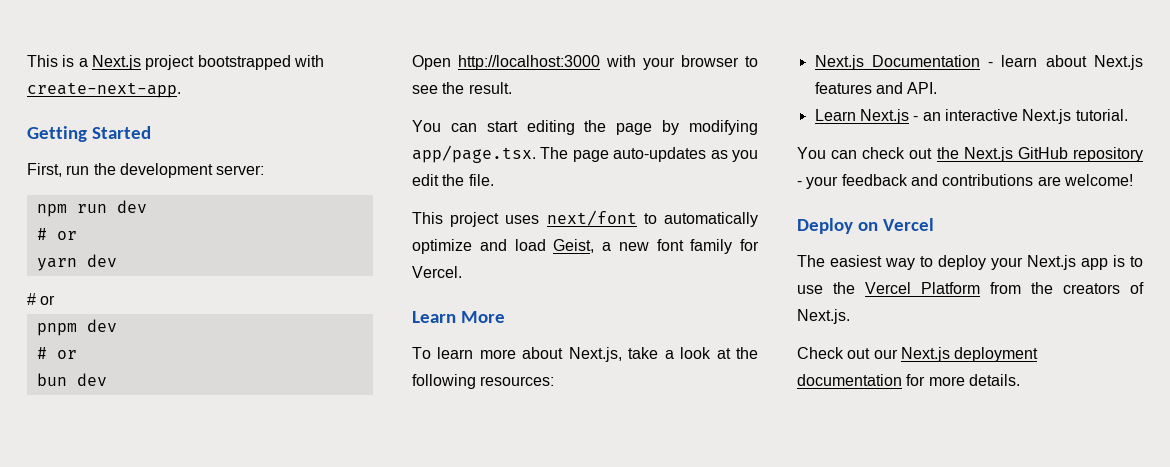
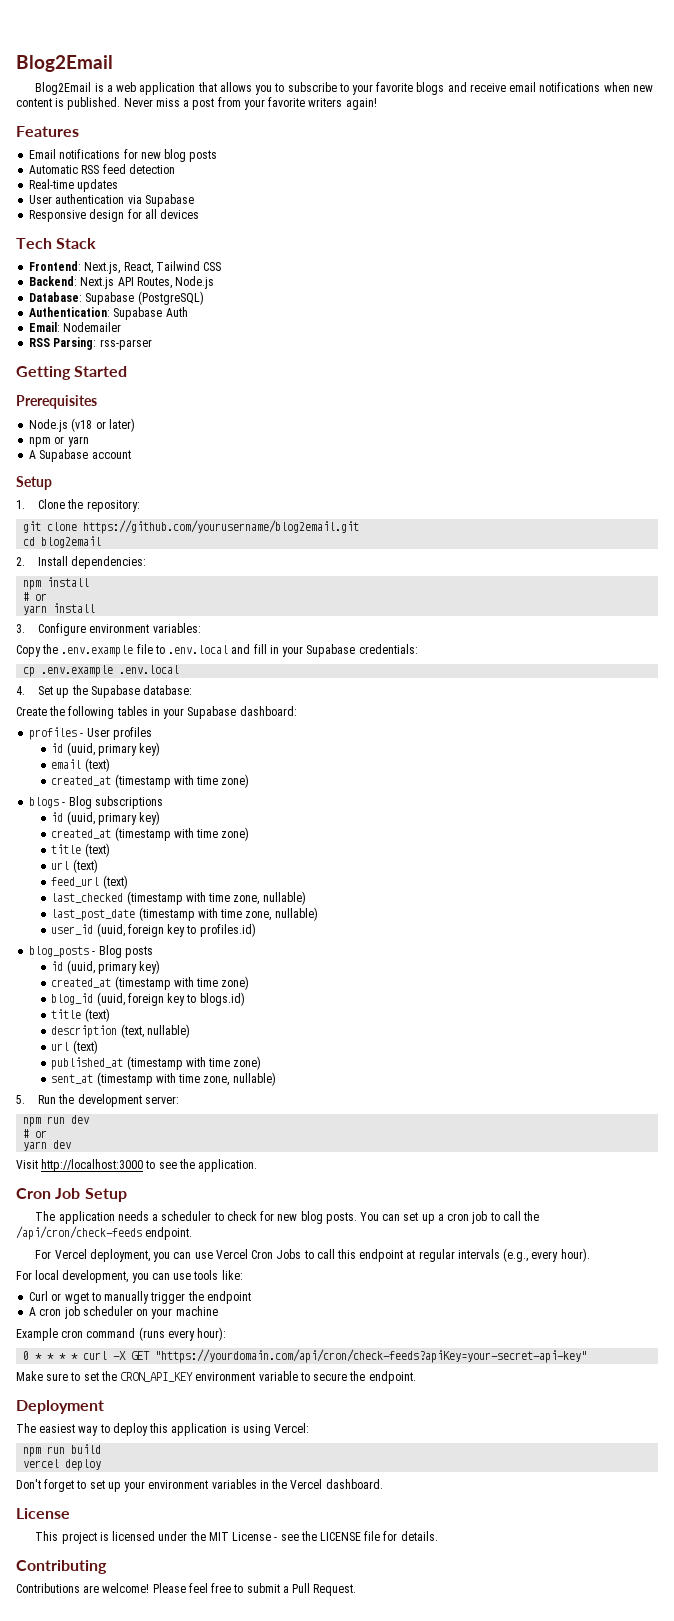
[27,55,324,70] [27,82,181,98] [27,126,151,142] [27,163,90,177] This is a Next.js project bootstrapped with create-next-app. // Getting Started // First, run -> [16,55,113,72] [35,82,653,95] [16,97,377,110] [16,126,79,137] [29,149,218,162] [29,164,175,174] [29,179,119,192] [29,194,194,207] [29,209,200,222] [16,238,97,249] [29,261,222,274] [29,276,215,289] [29,291,204,305] [29,307,188,320] [29,322,122,332] [29,337,152,350] [16,366,128,380] [16,395,97,409] [29,418,135,432] [29,436,89,447] [29,449,131,462] [16,476,52,490] [16,499,140,512] [23,520,360,534] [23,536,102,548] [16,556,147,569] [23,577,90,590] [23,592,48,601] [23,603,96,615] [16,623,201,636] [16,644,418,657] [23,665,180,677] [16,685,193,698] [16,706,297,719] [29,727,152,740] [51,742,161,756] [51,758,110,772] [51,774,250,788] [29,796,163,809] [51,811,161,825] [51,827,250,841] [51,843,110,857] [51,859,98,873] [51,875,128,889] [51,891,306,905] [51,907,318,921] [51,923,256,937] [29,945,153,958] [51,960,161,974] [51,976,250,990] [51,992,245,1006] [51,1008,110,1022] [51,1024,190,1038] [51,1040,98,1054] [51,1056,262,1070] [51,1072,276,1086] [16,1095,57,1104] Blog2Email // Blog2Email is a web application that allows you to subscribe to your favorite blogs and receive email notifications when new content is published. Never miss a post from your favorite writers again! // Features // Email notifications for new blog posts // Automatic RSS feed detection // Real-time updates // User authentication via Supabase // Responsive design for all devices // Tech Stack // Frontend: Next.js, React, Tailwind CSS // Backend: Next.js API Routes, Node.js // Database: Supabase (PostgreSQL) // Authentication: Supabase Auth // Email: Nodemailer // RSS Parsing: rss-parser // Getting Started // Prerequisites // Node.js (v18 or later) // npm or yarn // A Supabase account // Setup // 1. Clone the repository: // git clone https://github.com/yourusername/blog2email.git // cd blog2email // 2. Install dependencies: // npm install // # or // yarn install // 3. Configure environment variables: // Copy the .env.example file to .env.local and fill in your Supabase credentials: // cp .env.example .env.local // 4. Set up the Supabase database: // Create the following tables in your Supabase dashboard: // profiles - User profiles // id (uuid, primary key) // email (text) // created_at (timestamp with time zone) // blogs - Blog subscriptions // id (uuid, primary key) // created_at (timestamp with time zone) // title (text) // url (text) // feed_url (text) // last_checked (timestamp with time zone, nullable) // last_post_date (timestamp with time zone, nullable) // user_id (uuid, foreign key to profiles.id) // blog_posts - Blog posts // id (uuid, primary key) // created_at (timestamp with time zone) // blog_id (uuid, foreign key to blogs.id) // title (text) // description (text, nullable) // url (text) // published_at (timestamp with time zone) // sent_at (timestamp with time zone, nullable) // 5. Run
[27,293,56,305] [36,319,117,336] [36,347,77,359] [36,373,107,386] [412,55,758,70] [412,82,512,94] [412,120,758,135] [412,145,758,163] [412,174,494,186] [412,210,758,227] [412,239,759,254] [412,266,462,278] [412,311,505,323] [412,347,758,362] [412,374,555,389] [814,55,1143,70] [814,82,938,94] [814,109,1128,124] [797,147,1143,162] [797,174,1133,189] [797,218,934,234] # or // pnpm dev // # or // bun dev // Open http://localhost:3000 with your browser to see the result. // You can start editing the page by modifying app/page.tsx. The page auto-updates as you edit the file. // This project uses next/font to automatically optimize and load Geist, a new font family for Vercel. // Learn More // To learn more about Next.js, take a look at the following resources: // Next.js Documentation - learn about Next.js features and API. // Learn Next.js - an interactive Next.js tutorial. // You can check out the Next.js GitHub repository - your feedback and contributions are welcome! // Deploy on Vercel -> [16,1159,258,1172] [16,1188,127,1202] [35,1211,540,1224] [16,1226,193,1240] [35,1248,590,1262] [16,1270,243,1283] [29,1291,251,1304] [29,1306,218,1319] [16,1327,227,1341] [23,1349,588,1363] [16,1371,416,1384] [16,1400,104,1414] Visit http://localhost:3000 to see the application. // Cron Job Setup // The application needs a scheduler to check for new blog posts. You can set up a cron job to call the /api/cron/check-feeds endpoint. // For Vercel deployment, you can use Vercel Cron Jobs to call this endpoint at regular intervals (e.g., every hour). // For local development, you can use tools like: // Curl or wget to manually trigger the endpoint // A cron job scheduler on your machine // Example cron command (runs every hour): // 0 * * * * curl -X GET "https://yourdomain.com/api/cron/check-feeds?apiKey=your-secret-api-key" // Make sure to set the CRON_API_KEY environment variable to secure the endpoint. // Deployment
[991,255,1143,270] [797,282,1144,294] [797,309,850,324] [797,347,1039,362] [797,374,1020,386] your Next.js app is to use the Vercel Platform from the creators of Next.js. // Check out our Next.js deployment documentation for more details. -> [149,1423,310,1436] [23,1444,102,1457] [23,1459,102,1471] [16,1479,383,1492] [16,1508,70,1519] [35,1531,438,1544] [16,1560,107,1574] [16,1583,357,1596] this application is using Vercel: // npm run build // vercel deploy // Don't forget to set up your environment variables in the Vercel dashboard. // License // This project is licensed under the MIT License - see the LICENSE file for details. // Contributing // Contributions are welcome! Please feel free to submit a Pull Request.

